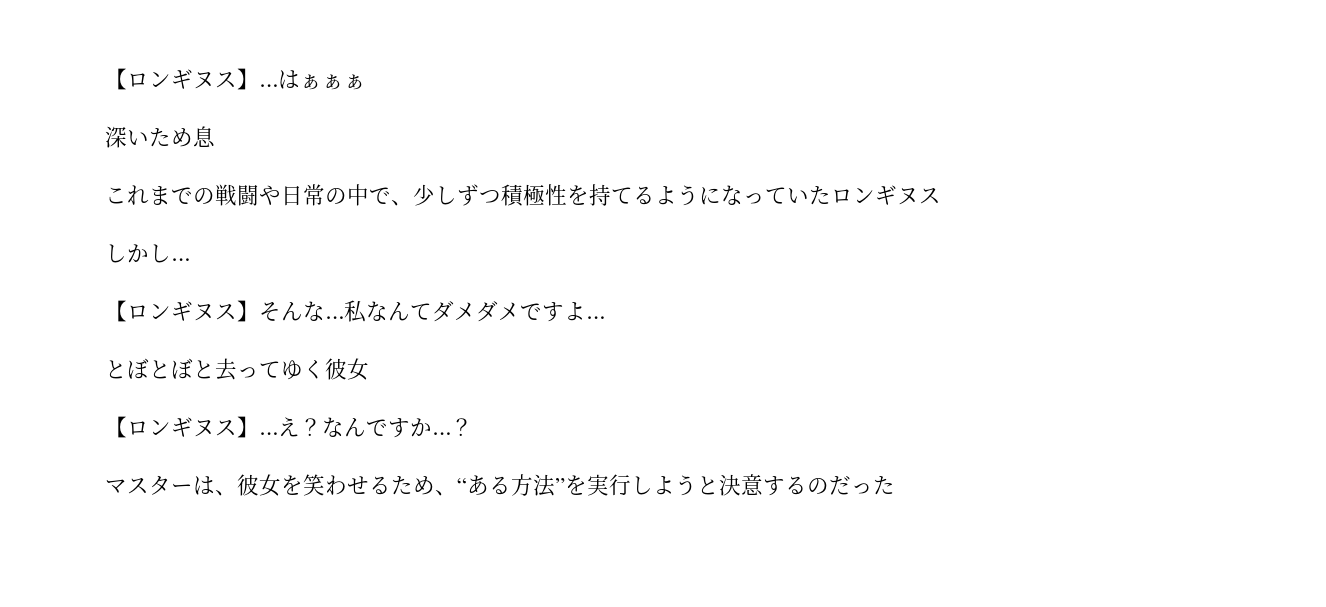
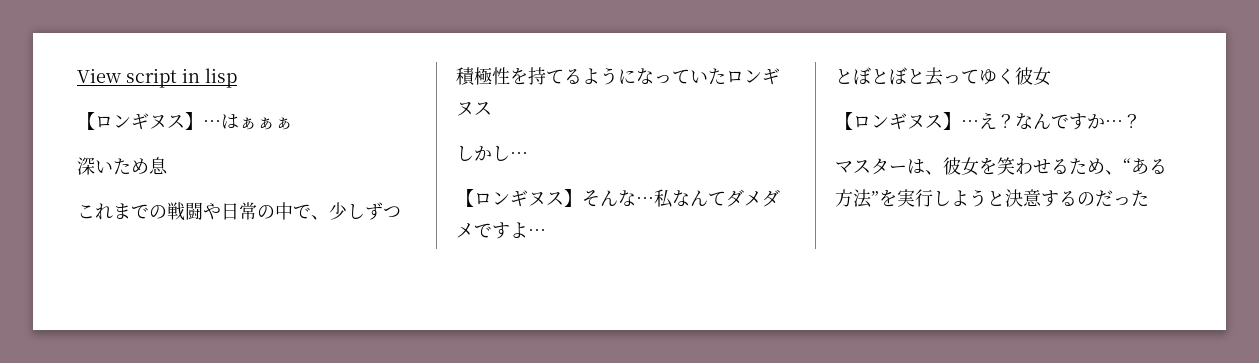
(105, 79) none -> [77,68,237,88] View script in lisp //

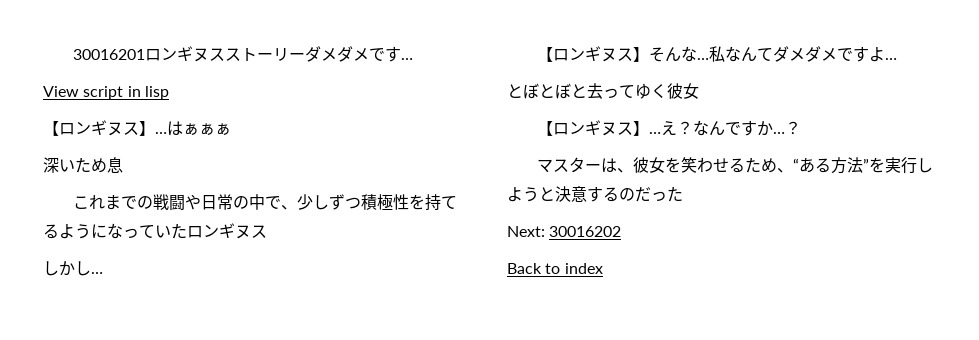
(77, 75) none -> [72,46,413,62] 30016201ロンギヌスストーリーダメダメです… //
(1149, 198) none -> [507,226,622,237] [507,263,603,274] // Next: 30016202 // Back to index

